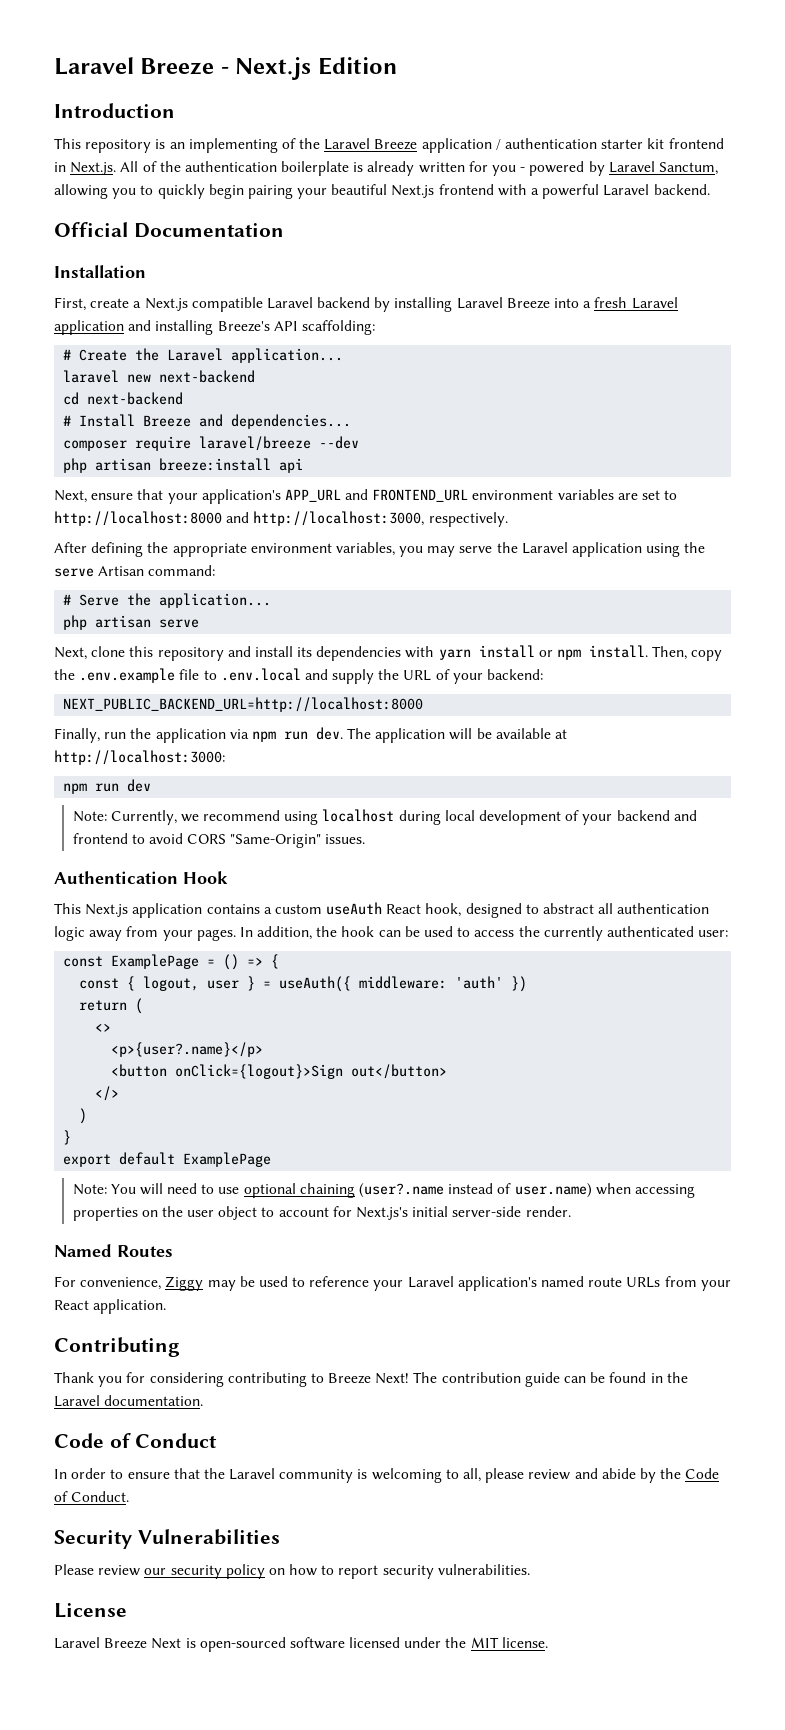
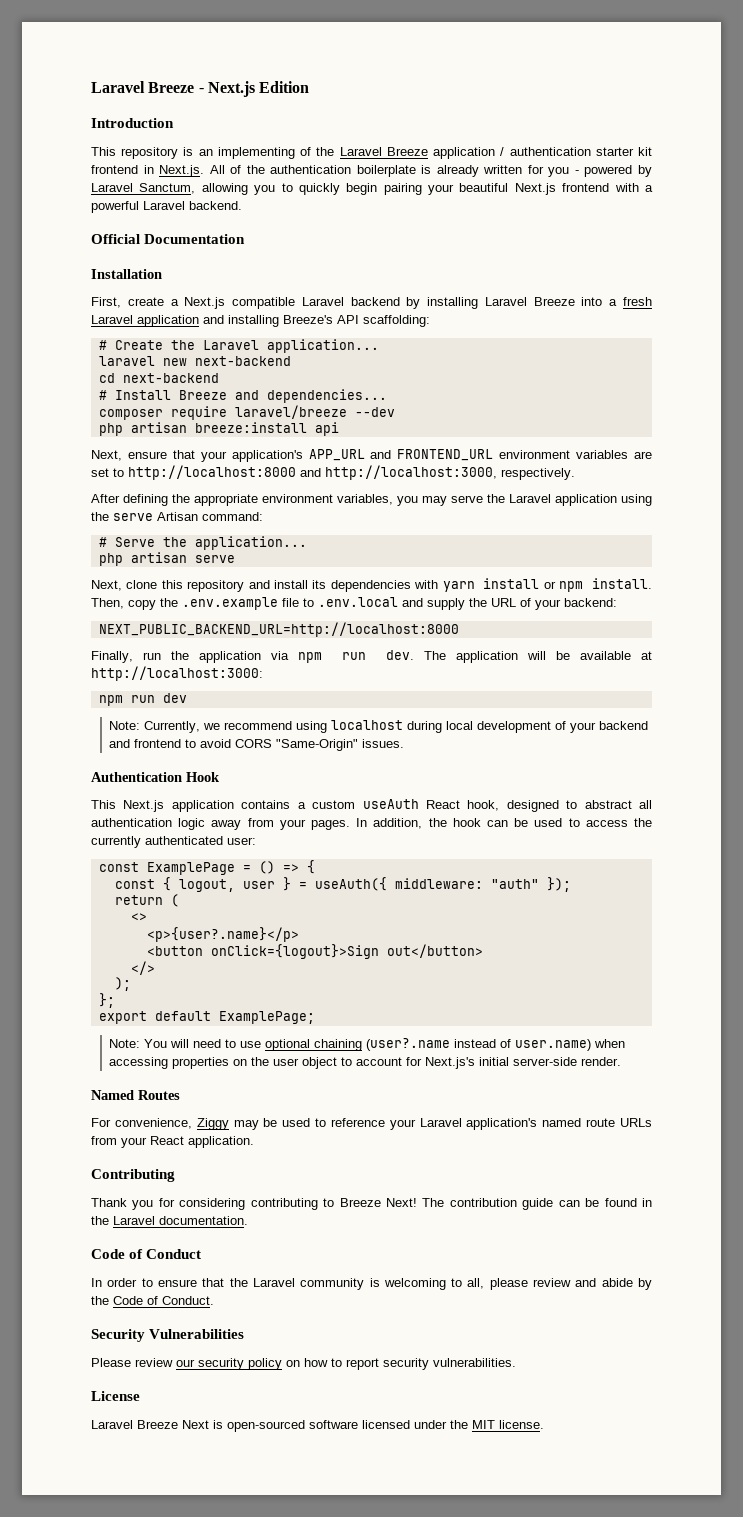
[455,976,528,992] 'auth' }) -> [490,877,571,892] "auth" });
[79,1108,88,1124] [63,1130,72,1145] ) // } -> [114,977,131,991] [98,993,115,1008] ); // };
[183,1152,272,1167] ExamplePage -> [218,1011,315,1024] ExamplePage;

